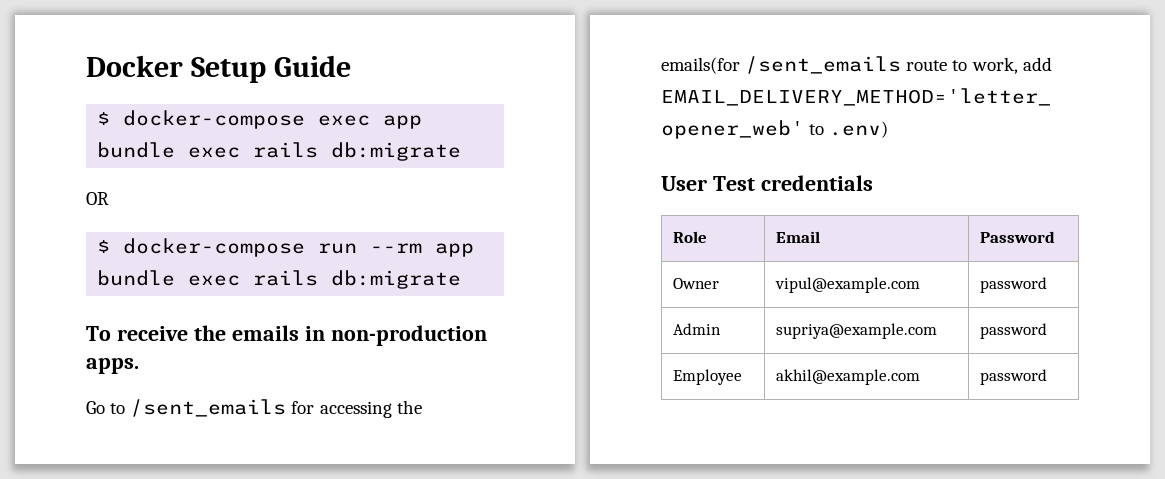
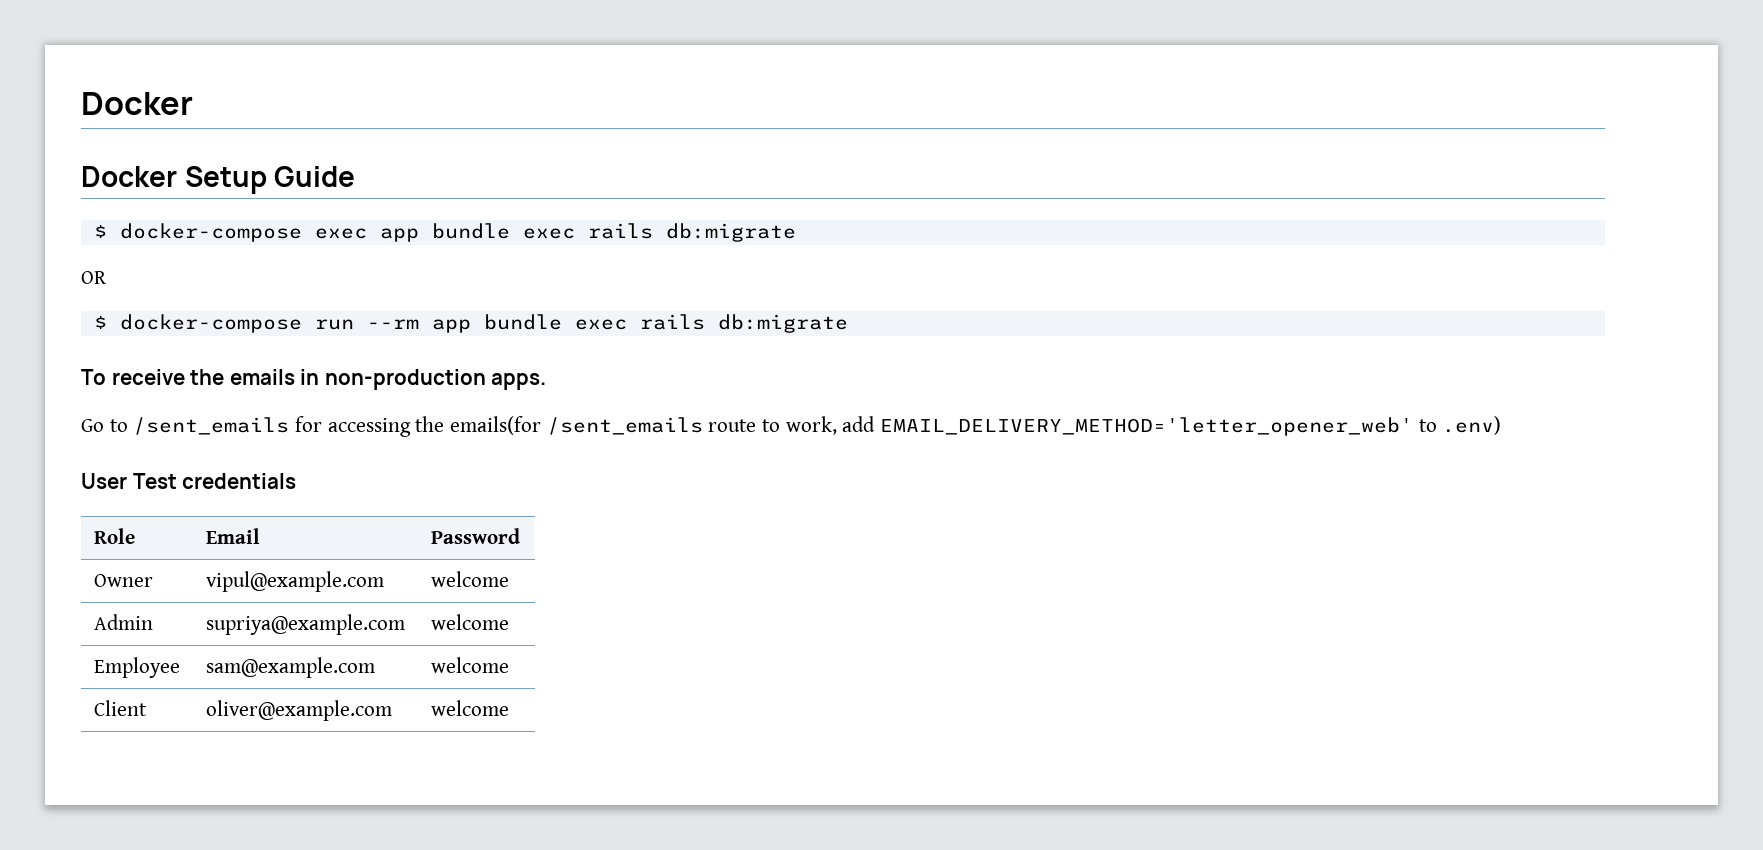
[86,55,183,77] Docker -> [81,92,193,115] [81,166,177,187] Docker // Docker
[980,277,1048,293] password -> [430,571,509,587] welcome
[980,323,1048,339] password -> [430,614,509,630] welcome
[776,369,921,385] [980,369,1048,385] akhil@example.com | password -> [205,657,375,678] [430,657,509,673] [93,700,147,716] [205,700,392,721] [430,700,509,716] sam@example.com | welcome // Client | oliver@example.com | welcome

